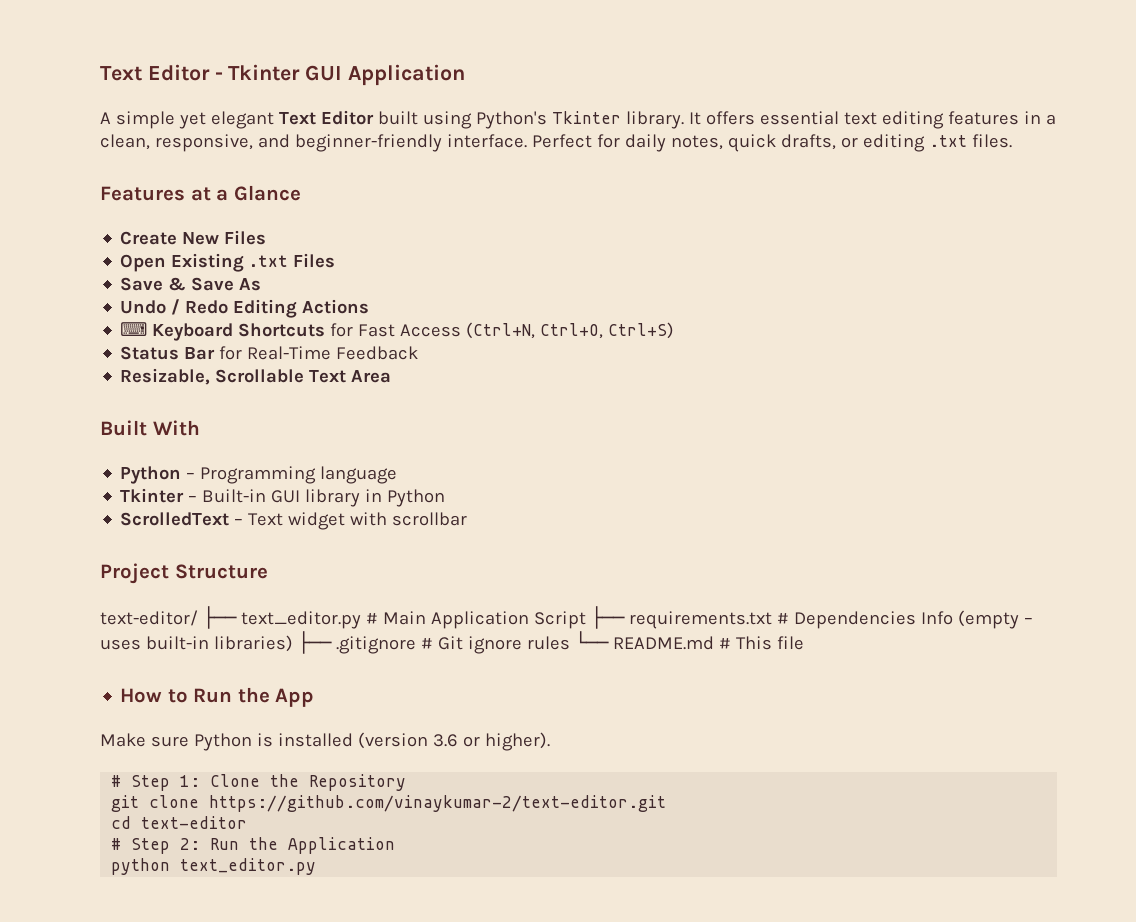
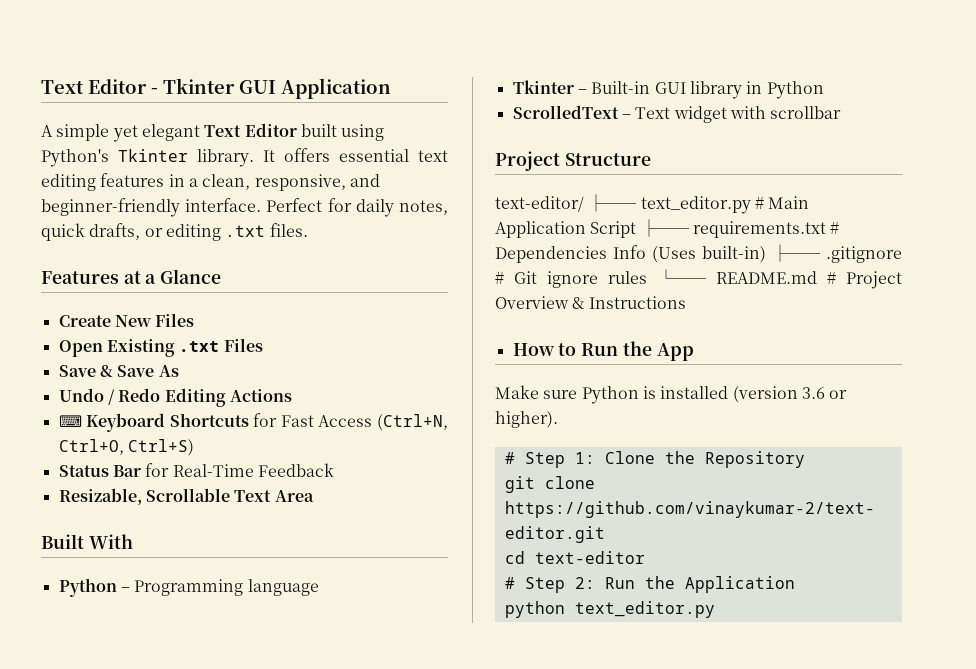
[957,610,1033,629] [100,635,293,652] (empty – uses built-in libraries) -> [652,246,766,263] (Uses built-in)
[735,636,804,650] This file -> [846,271,902,289] [495,296,686,309] Project Overview & Instructions

